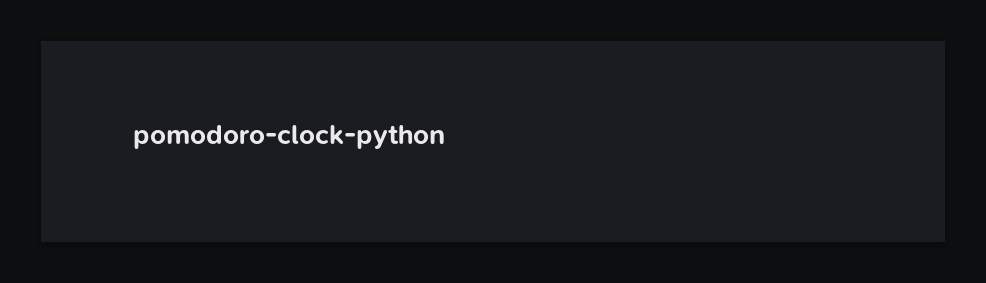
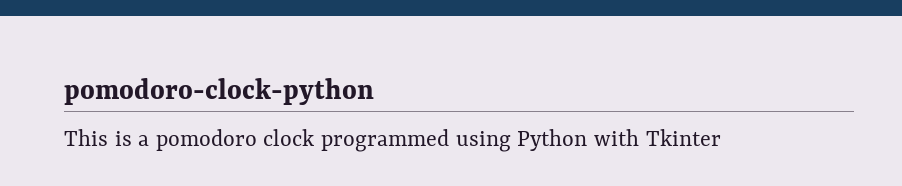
(445, 137) none -> [64,129,721,152] // This is a pomodoro clock programmed using Python with Tkinter

